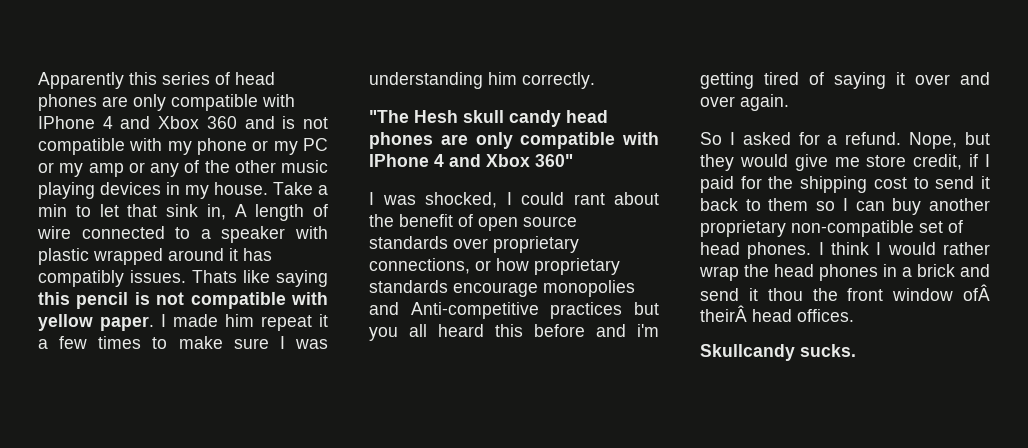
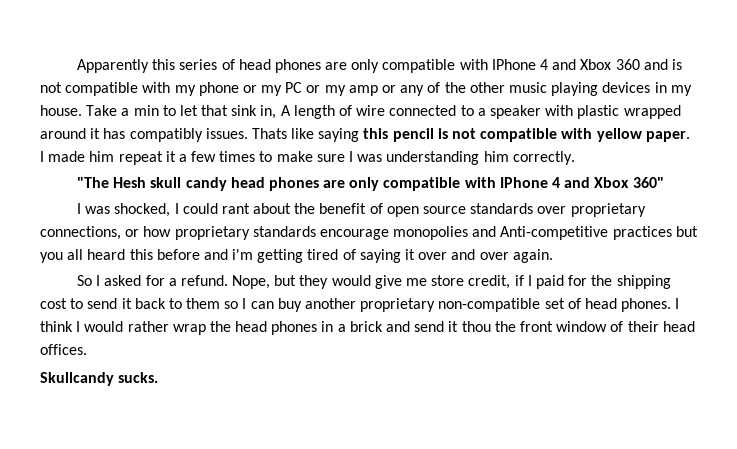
[963,284,990,301] [700,305,747,322] ofÂ theirÂ -> [610,321,659,332] of their

